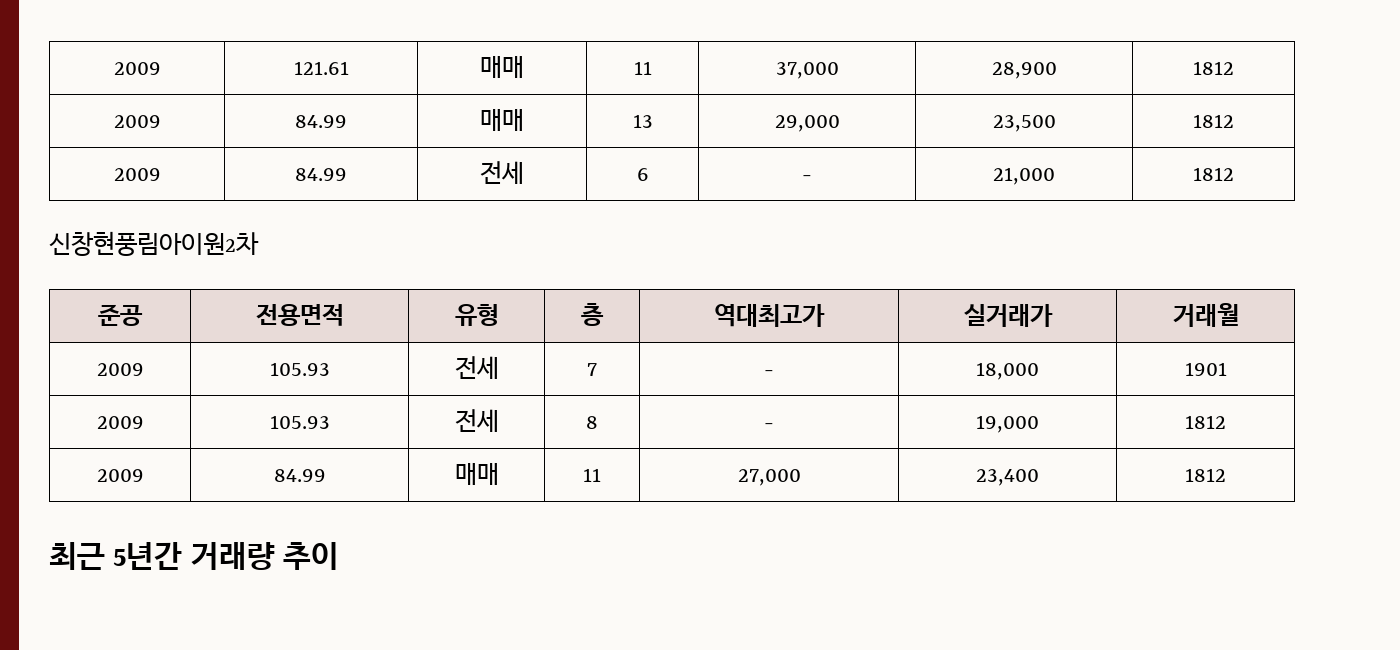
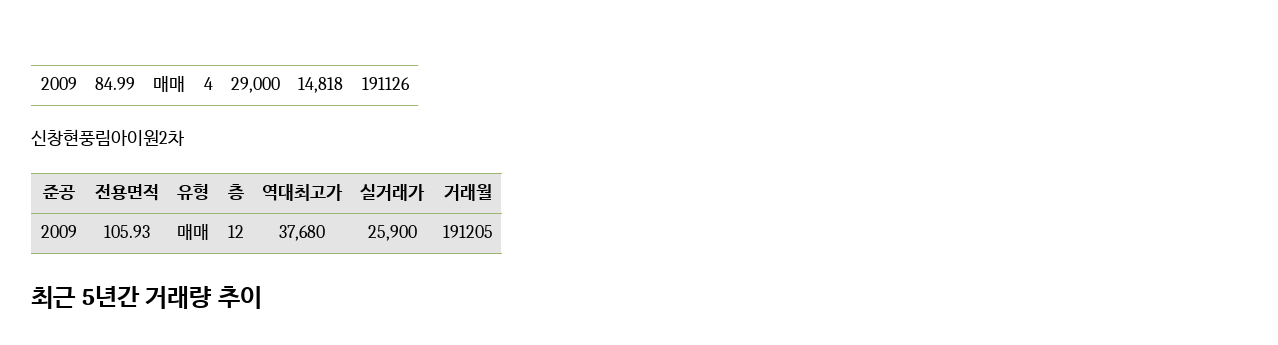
[113,62,161,75] [293,61,349,75] [480,56,524,78] [633,61,652,75] [775,62,839,79] [991,62,1057,79] [1193,61,1234,75] [113,115,161,128] [295,115,347,128] [480,109,524,131] [632,114,653,128] 2009 | 121.61 | 매매 | 11 | 37,000 | 28,900 | 1812 // 2009 | 84.99 | 매매 | 13 -> [40,77,77,90] [94,77,135,90] [153,76,185,92] [203,77,213,90] 2009 | 84.99 | 매매 | 4
[992,115,1056,132] [1193,114,1234,128] [113,168,161,181] [295,168,347,181] [480,161,524,184] [636,168,649,181] [802,175,812,181] [993,167,1055,185] [1193,167,1234,181] 23,500 | 1812 // 2009 | 84.99 | 전세 | 6 | - | 21,000 | 1812 -> [298,77,343,93] [361,77,410,90] 14,818 | 191126
[454,356,499,379] [587,363,597,376] [764,370,774,376] [976,362,1039,380] [1184,362,1227,376] [96,416,144,429] [269,415,330,429] [454,409,499,432] [586,416,598,429] [764,423,774,429] [976,415,1039,433] [1185,415,1226,429] [96,469,144,482] [273,469,326,482] [454,463,499,485] [583,468,601,482] [737,469,801,486] [976,469,1039,486] [1185,468,1226,482] 전세 | 7 | - | 18,000 | 1901 // 2009 | 105.93 | 전세 | 8 | - | 19,000 | 1812 // 2009 | 84.99 | 매매 | 11 | 27,000 | 23,400 | 1812 -> [177,224,209,240] [227,225,244,238] [278,225,325,241] [367,225,417,241] [442,225,493,238] 매매 | 12 | 37,680 | 25,900 | 191205

